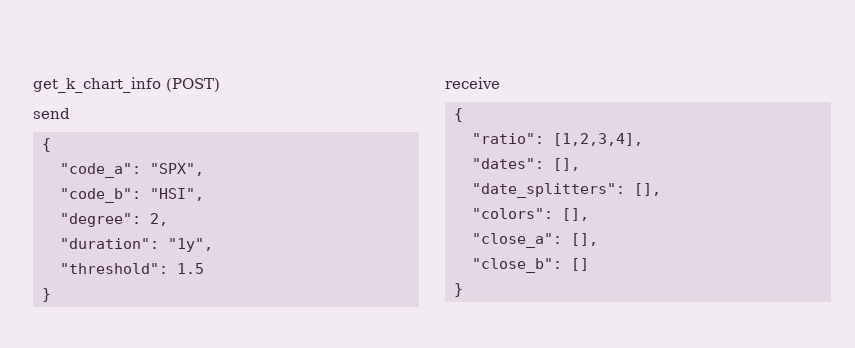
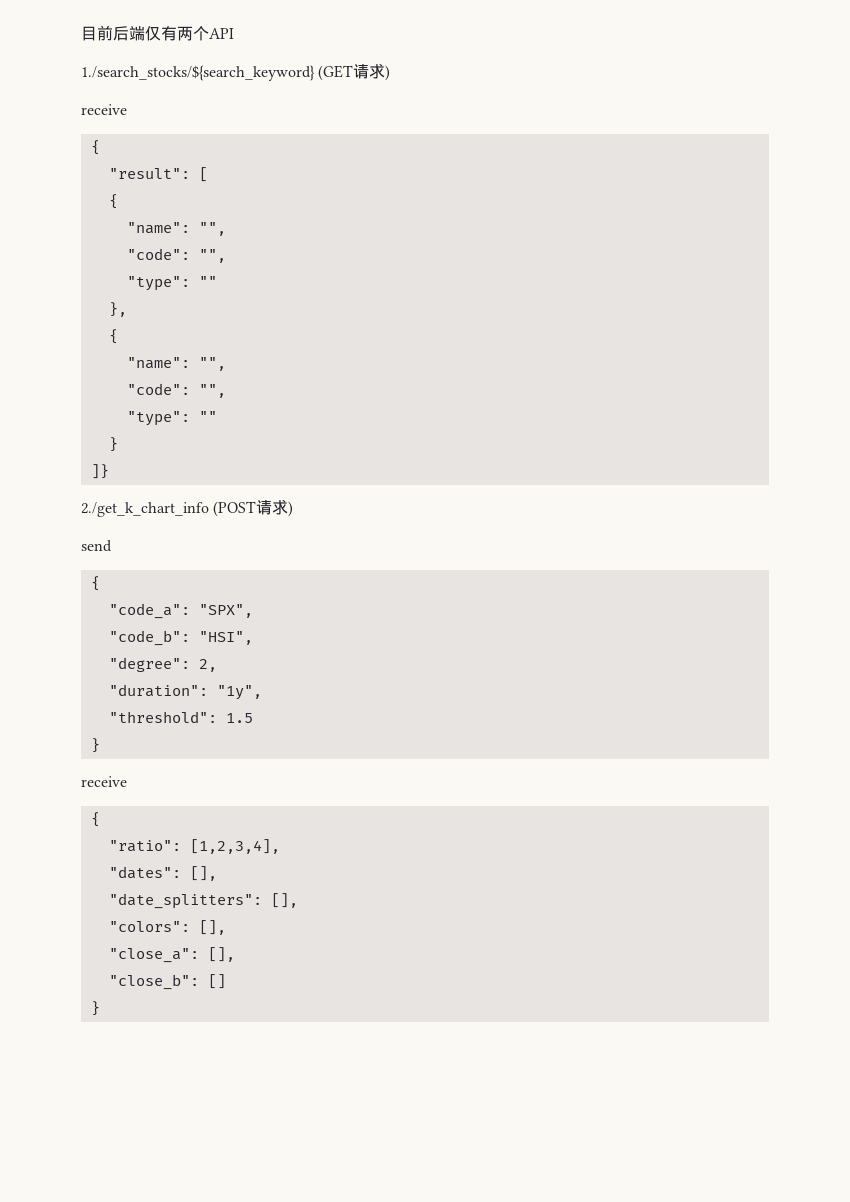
[33,77,220,93] get_k_chart_info (POST) -> [81,25,234,41] [81,63,391,81] [81,104,127,115] [90,140,100,155] [108,167,208,182] [108,194,118,209] [126,222,226,236] [126,248,226,263] [126,276,217,291] [108,302,127,317] [108,329,118,344] [126,357,226,371] [126,383,226,398] [126,411,217,426] [108,437,118,452] [90,464,109,479] [81,499,294,517] 目前后端仅有两个API // 1./search_stocks/${search_keyword} (GET请求) // receive // { // "result": [ // { // "name": "", // "code": "", // "type": "" // }, // { // "name": "", // "code": "", // "type": "" // } // ]} // 2./get_k_chart_info (POST请求)

